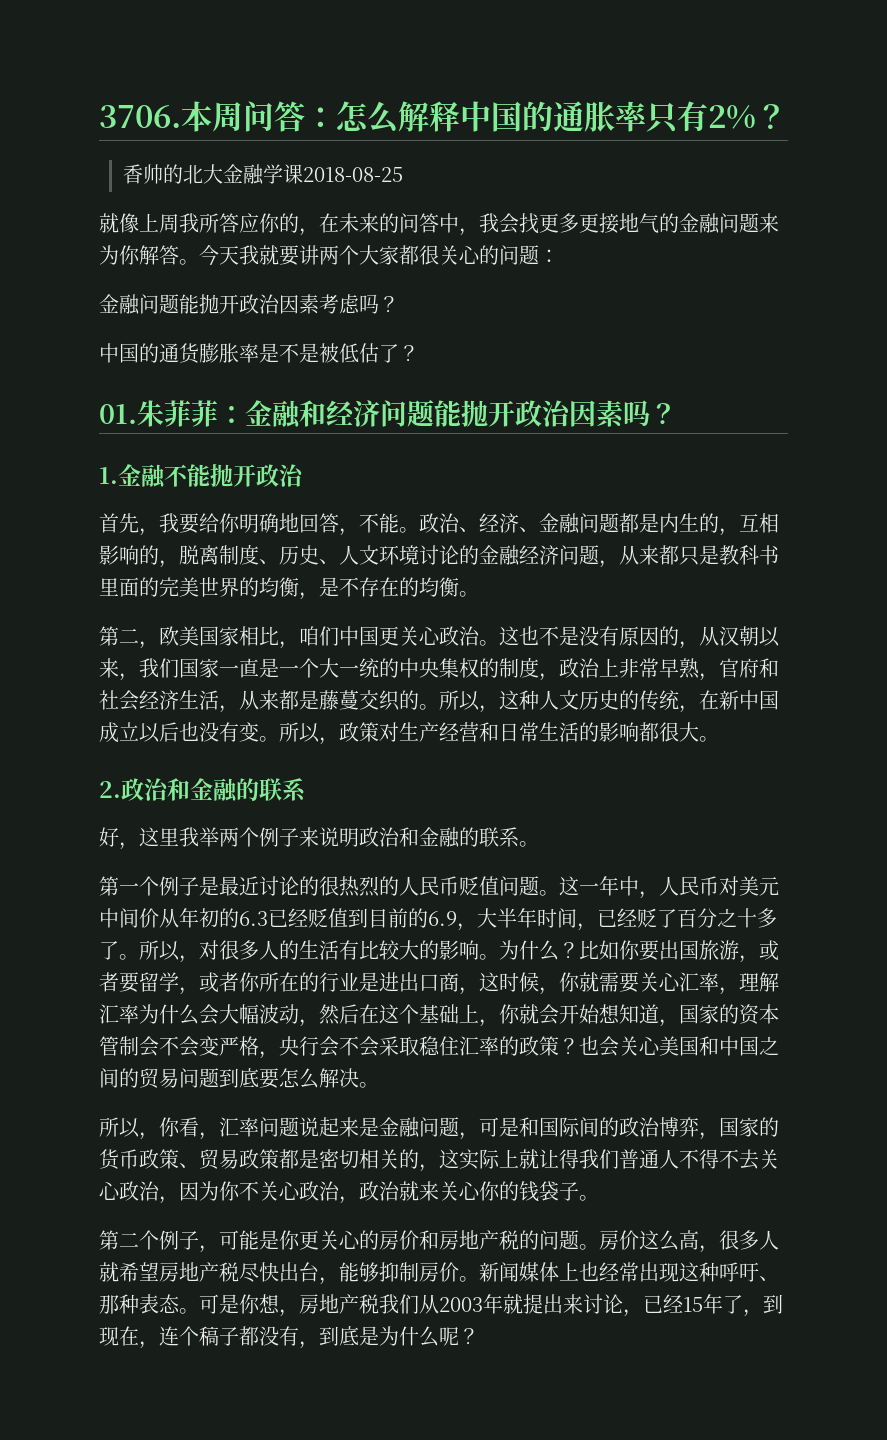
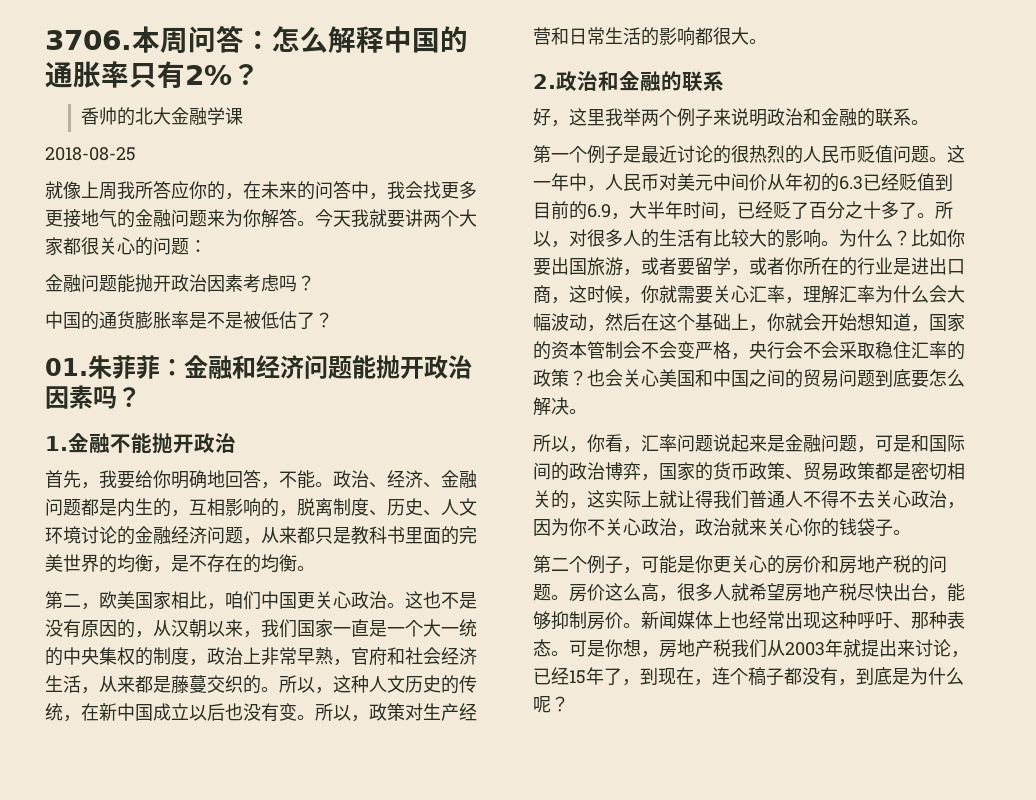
(304, 174) none -> (243, 116) //

